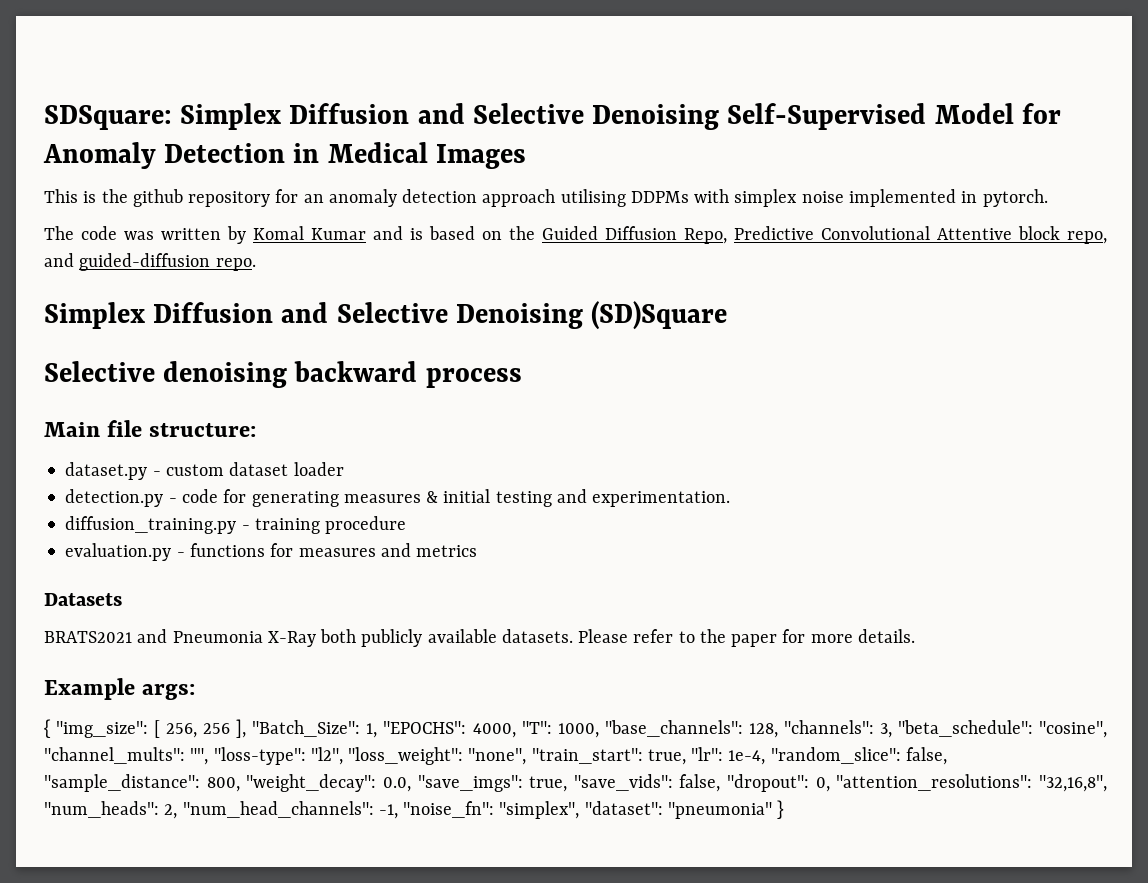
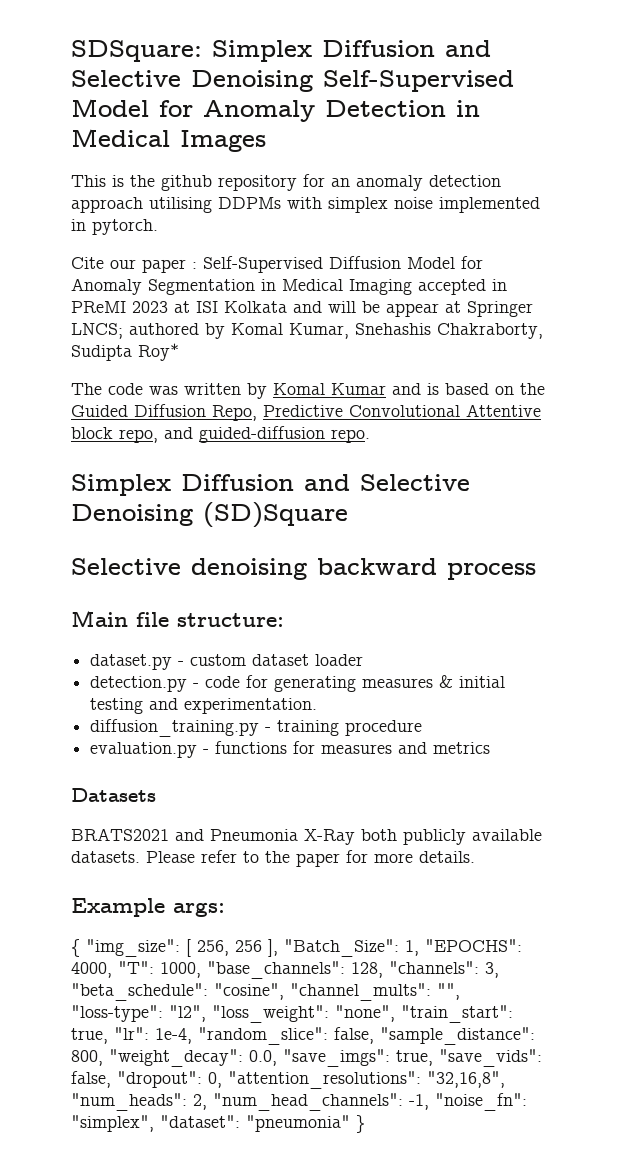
(1048, 198) none -> [71,256,483,273] [71,278,507,295] [71,301,533,317] [71,323,543,339] [71,343,179,361] // Cite our paper : Self-Supervised Diffusion Model for Anomaly Segmentation in Medical Imaging accepted in PReMI 2023 at ISI Kolkata and will be appear at Springer LNCS; authored by Komal Kumar, Snehashis Chakraborty, Sudipta Roy*

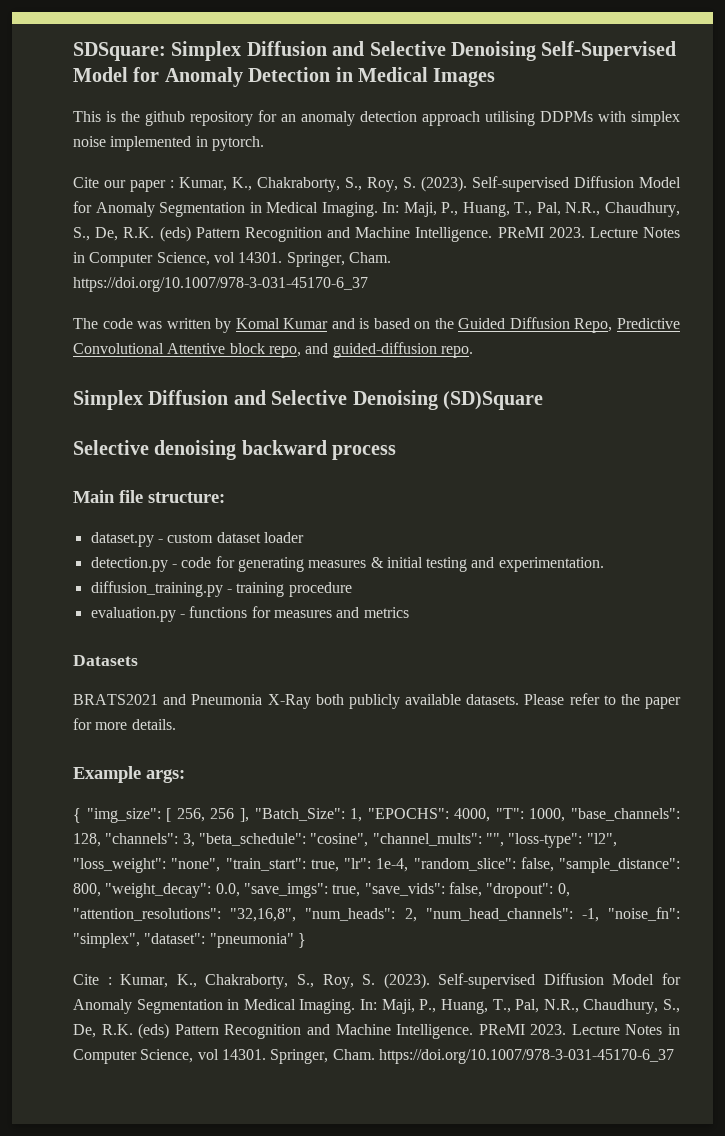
[203,256,483,273] [71,278,507,295] [71,301,533,317] [71,323,543,339] [71,343,179,361] Self-Supervised Diffusion Model for Anomaly Segmentation in Medical Imaging accepted in PReMI 2023 at ISI Kolkata and will be appear at Springer LNCS; authored by Komal Kumar, Snehashis Chakraborty, Sudipta Roy* -> [179,176,681,192] [73,201,681,217] [73,226,680,242] [73,252,391,267] [73,277,368,292] Kumar, K., Chakraborty, S., Roy, S. (2023). Self-supervised Diffusion Model for Anomaly Segmentation in Medical Imaging. In: Maji, P., Huang, T., Pal, N.R., Chaudhury, S., De, R.K. (eds) Pattern Recognition and Machine Intelligence. PReMI 2023. Lecture Notes in Computer Science, vol 14301. Springer, Cham. https://doi.org/10.1007/978-3-031-45170-6_37
(365, 1124) none -> [73,973,681,989] [73,999,681,1014] [73,1023,680,1039] [73,1049,674,1064] // Cite : Kumar, K., Chakraborty, S., Roy, S. (2023). Self-supervised Diffusion Model for Anomaly Segmentation in Medical Imaging. In: Maji, P., Huang, T., Pal, N.R., Chaudhury, S., De, R.K. (eds) Pattern Recognition and Machine Intelligence. PReMI 2023. Lecture Notes in Computer Science, vol 14301. Springer, Cham. https://doi.org/10.1007/978-3-031-45170-6_37

